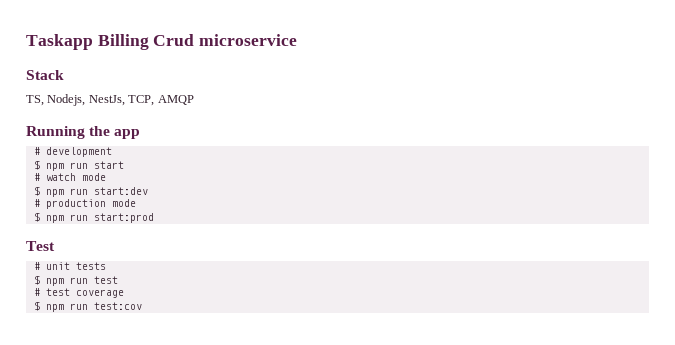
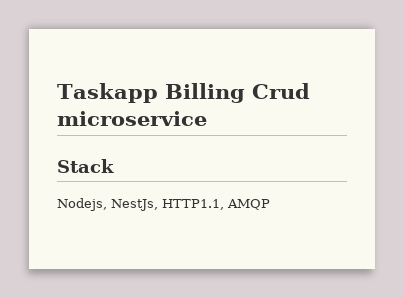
[26,95,44,106] TS, -> (114, 166) none
[128,95,155,106] TCP, -> [162,199,224,210] HTTP1.1,
[26,126,141,139] [33,147,112,157] [33,160,124,171] [33,173,106,181] [33,186,148,197] [33,199,136,209] [33,212,154,223] [26,241,55,251] [33,262,106,270] [33,275,118,286] [33,288,124,298] [33,301,142,312] // Running the app // # development // $ npm run start // # watch mode // $ npm run start:dev // # production mode // $ npm run start:prod // Test // # unit tests // $ npm run test // # test coverage // $ npm run test:cov -> (270, 204) none

